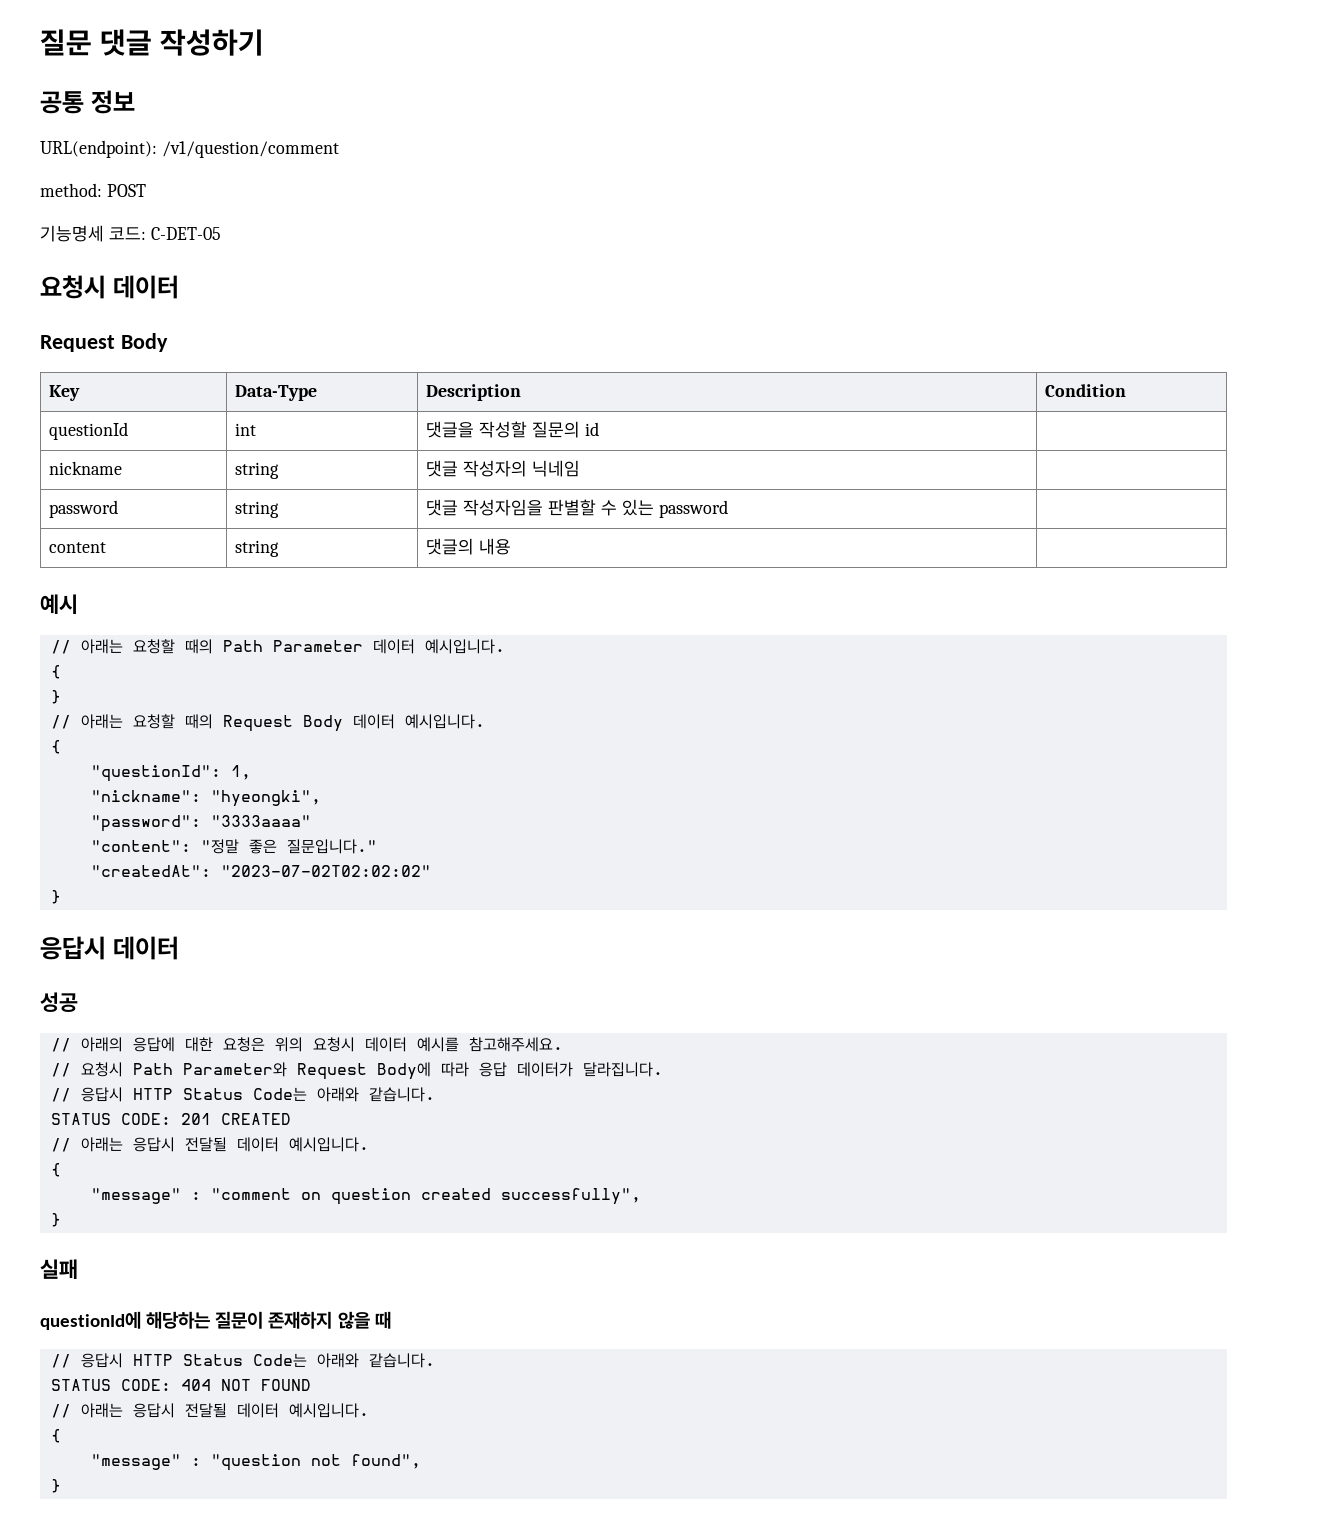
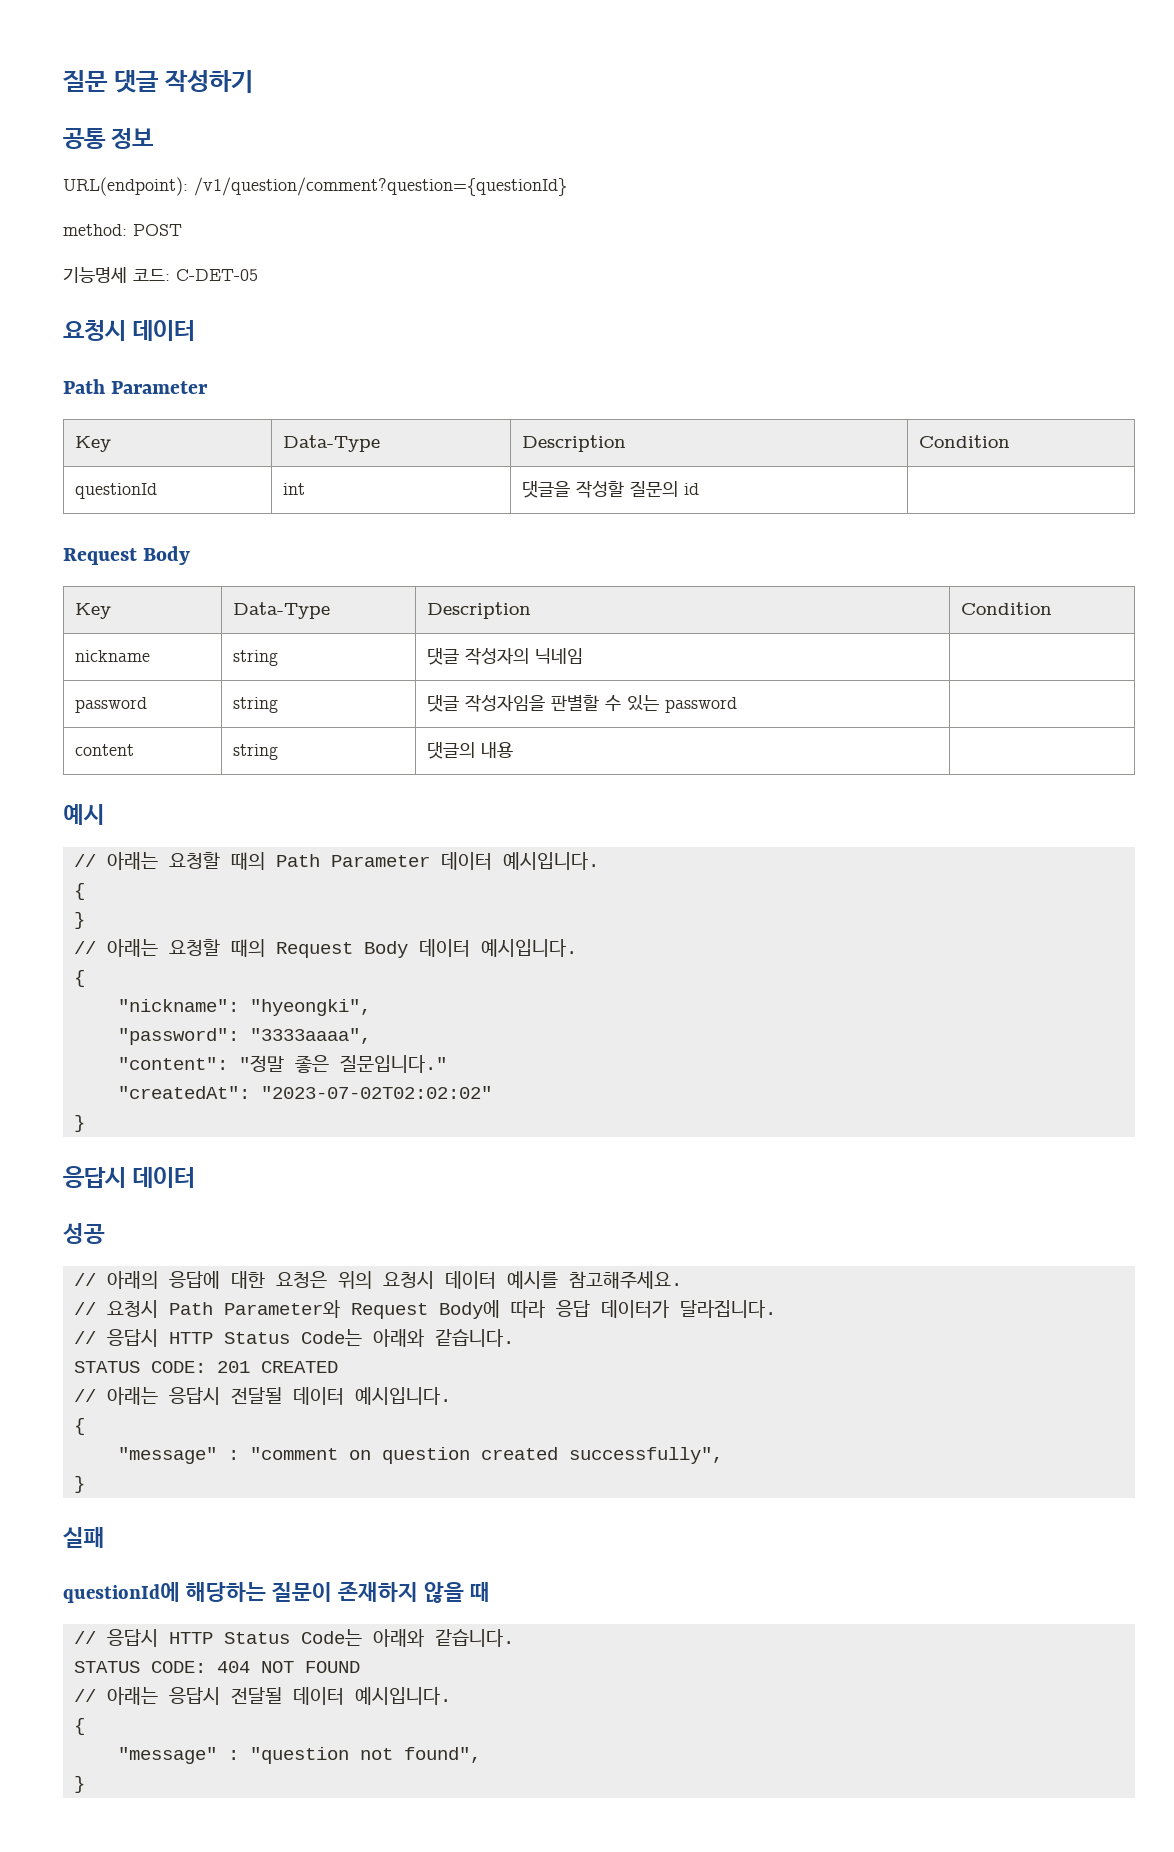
[161,141,339,158] /v1/question/comment -> [194,177,567,196] /v1/question/comment?question={questionId}
[40,333,168,352] Request Body -> [63,379,209,394] Path Parameter
(599, 429) none -> [63,546,191,565] [74,603,111,619] [232,602,330,619] [426,602,531,619] [960,602,1052,615] // Request Body // Key | Data-Type | Description | Condition
[90,765,251,782] // "questionId": 1, -> (85, 978) none
[210,815,311,827] "3333aaaa" -> [249,1028,371,1044] "3333aaaa",

